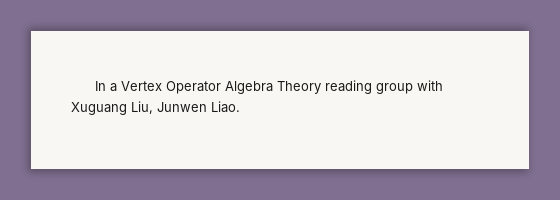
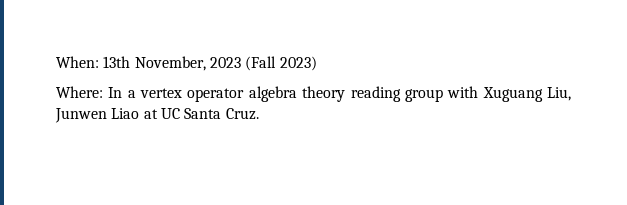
[95,81,322,94] In a Vertex Operator Algebra Theory -> [56,56,317,71] [56,86,346,102] When: 13th November, 2023 (Fall 2023) // Where: In a vertex operator algebra theory
[211,101,240,113] Liao. -> [111,108,259,120] Liao at UC Santa Cruz.

